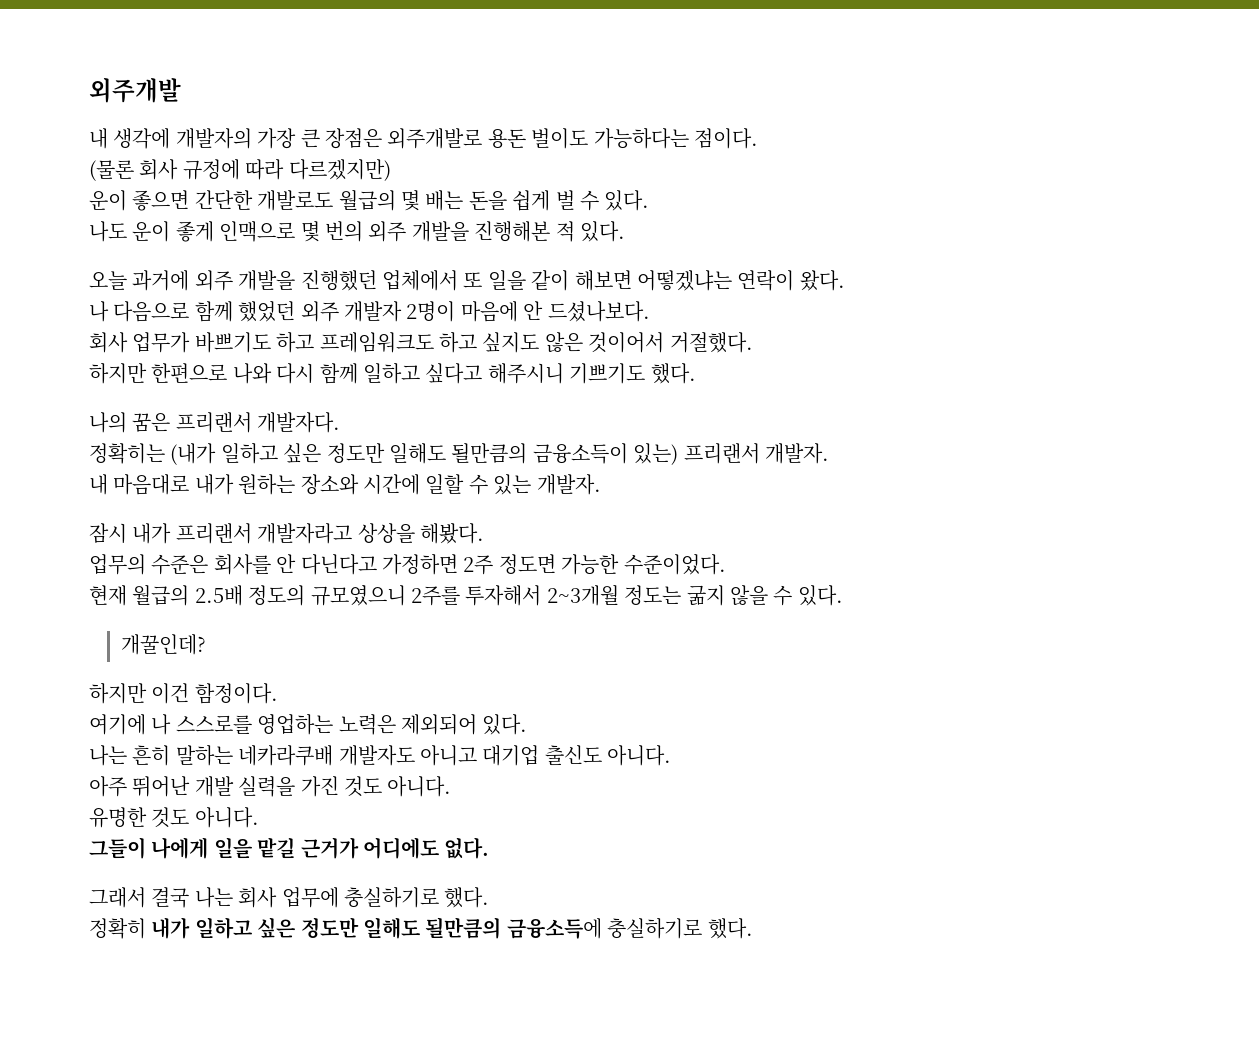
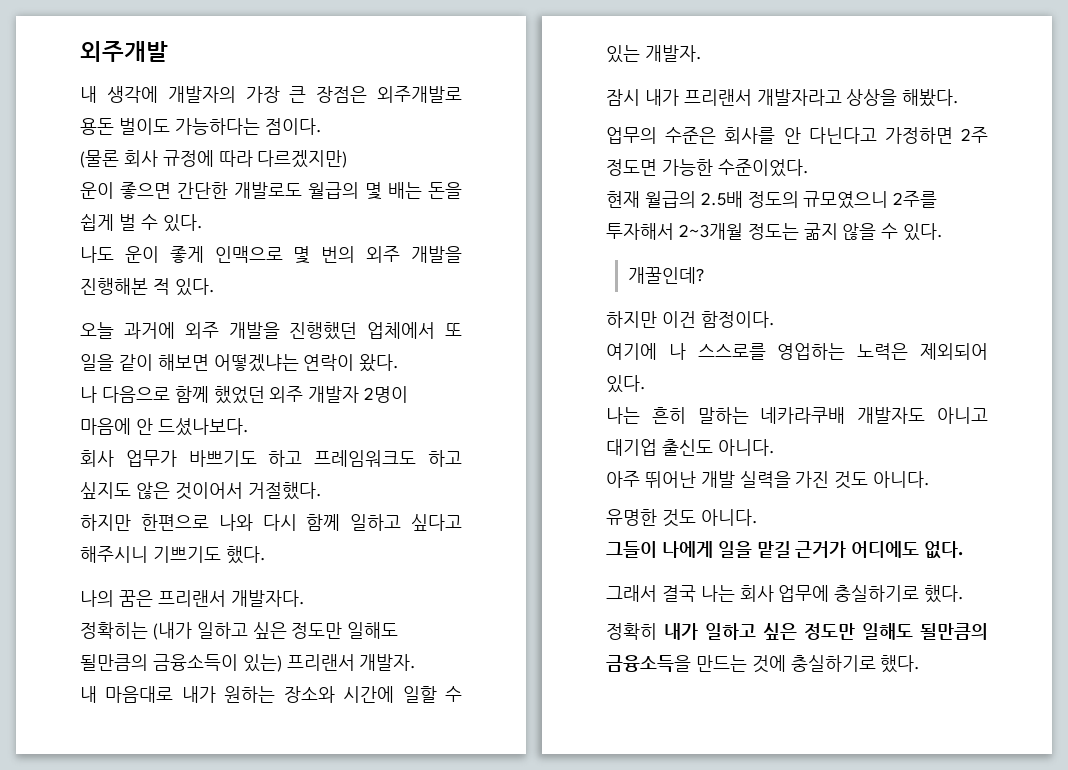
[506,918,602,939] 금융소득에 -> [606,655,786,673] 금융소득을 만드는 것에

